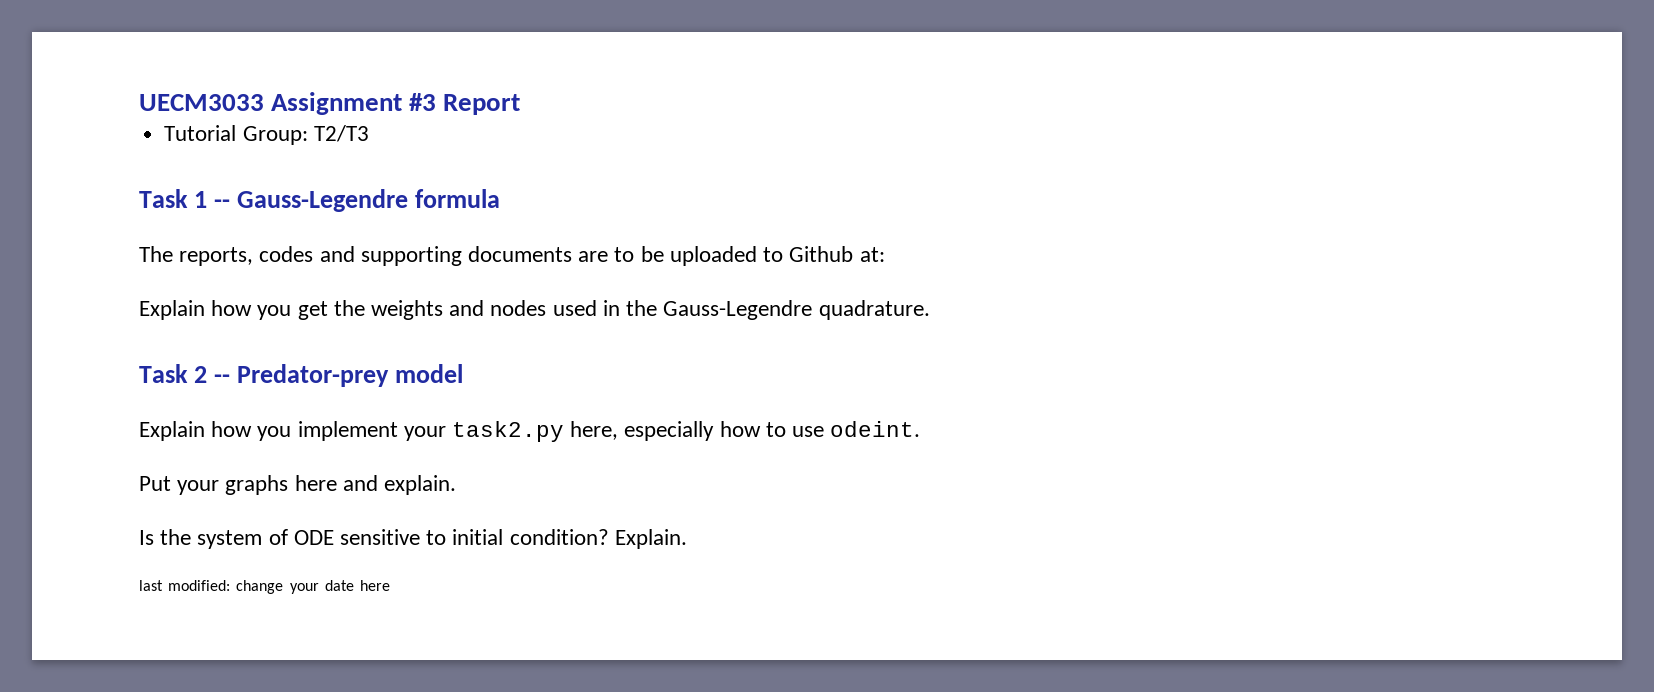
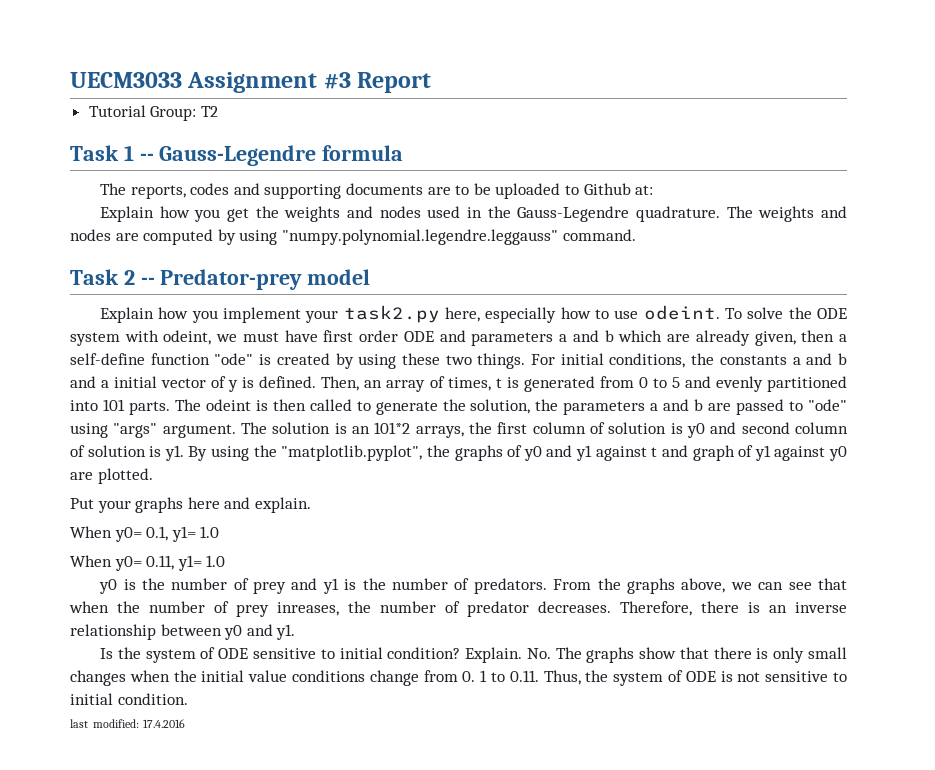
[313,125,369,142] T2/T3 -> [200,106,218,117] T2
(930, 310) none -> [726,206,847,222] [70,229,636,245] The weights and nodes are computed by using "numpy.polynomial.legendre.leggauss" command.
(921, 429) none -> [725,307,848,319] [70,330,847,346] [70,353,848,369] [70,376,847,392] [70,399,848,415] [70,422,849,438] [70,445,847,461] [70,468,153,484] To solve the ODE system with odeint, we must have first order ODE and parameters a and b which are already given, then a self-define function "ode" is created by using these two things. For initial conditions, the constants a and b and a initial vector of y is defined. Then, an array of times, t is generated from 0 to 5 and evenly partitioned into 101 parts. The odeint is then called to generate the solution, the parameters a and b are passed to "ode" using "args" argument. The solution is an 101*2 arrays, the first column of solution is y0 and second column of solution is y1. By using the "matplotlib.pyplot", the graphs of y0 and y1 against t and graph of y1 against y0 are plotted.
(457, 485) none -> [70,526,220,542] [70,555,226,571] [99,578,848,594] [69,601,847,617] [70,624,296,640] // When y0= 0.1, y1= 1.0 // When y0= 0.11, y1= 1.0 // y0 is the number of prey and y1 is the number of predators. From the graphs above, we can see that when the number of prey inreases, the number of predator decreases. Therefore, there is an inverse relationship between y0 and y1.
[139,580,391,594] // last modified: change your date here -> [526,647,847,663] [70,670,847,686] [70,693,188,705] [70,719,186,728] No. The graphs show that there is only small changes when the initial value conditions change from 0. 1 to 0.11. Thus, the system of ODE is not sensitive to initial condition. // last modified: 17.4.2016

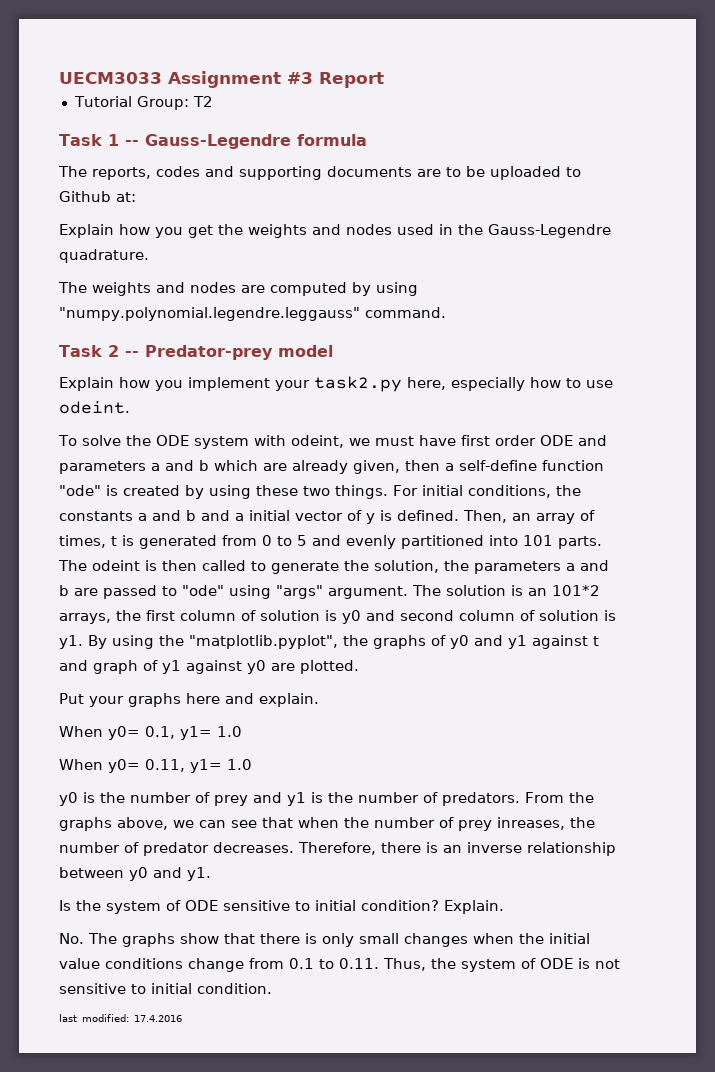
(721, 214) none -> (149, 256) //
(720, 312) none -> (130, 407) //
(523, 655) none -> (504, 907) //
[462,670,488,682] 0. 1 -> [289,958,314,969] 0.1

